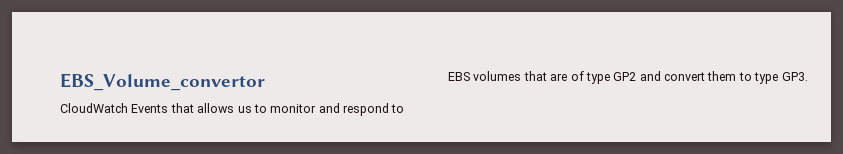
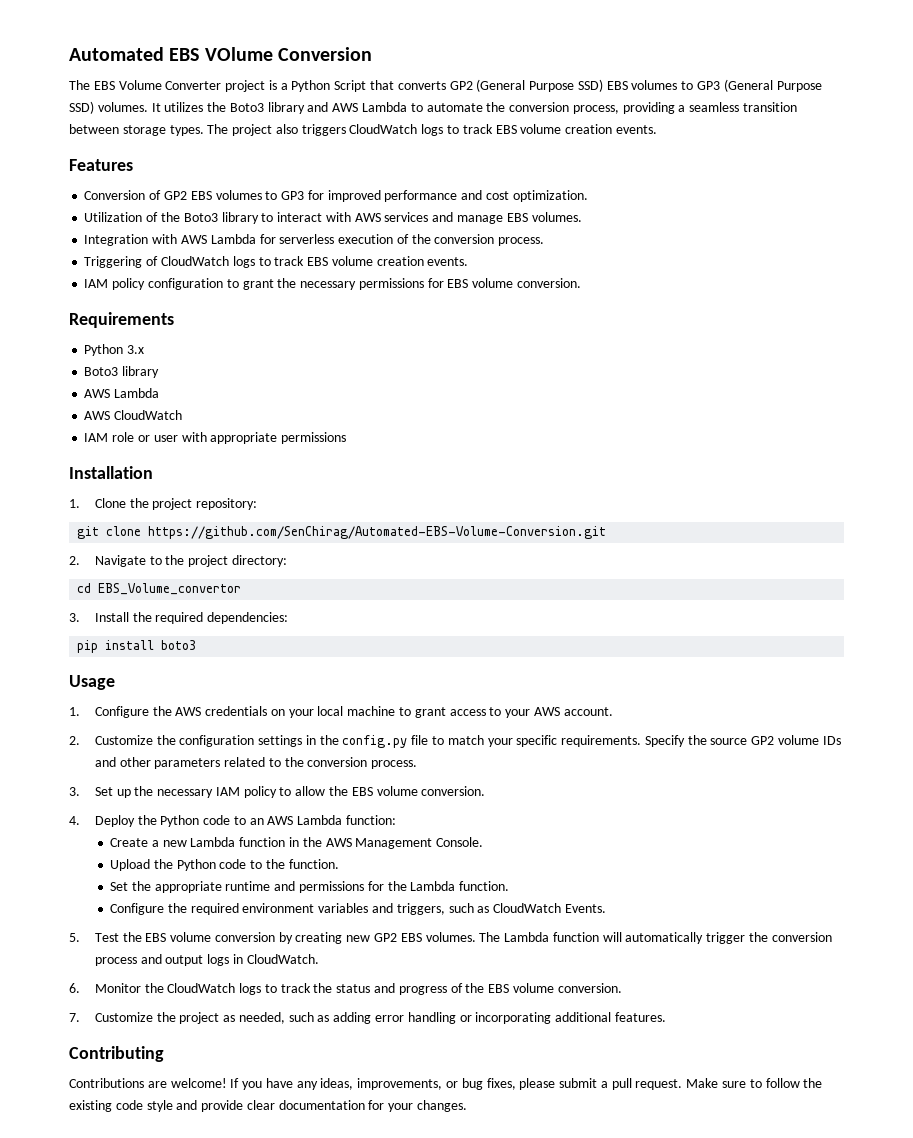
[60,73,265,91] [60,103,405,116] [448,71,808,84] EBS_Volume_convertor // CloudWatch Events that allows us to monitor and respond to EBS volumes that are of type GP2 and convert them to type GP3. -> [69,47,372,61] [69,79,822,92] [69,101,798,114] [69,124,657,136] [69,159,133,171] [84,190,588,202] [84,212,582,224] [84,234,545,246] [84,256,469,268] [84,278,581,290] [69,312,174,328] [84,344,145,356] [84,366,160,378] [84,388,160,398] [84,410,183,420] [84,432,347,444] [69,466,153,479] [69,498,258,510] [77,526,607,539] [69,555,287,567] [77,583,242,595] [69,612,289,624] [77,640,197,653] [69,675,115,690] [69,706,613,718] [69,735,841,748] [94,757,418,769] [69,786,486,798] [69,815,396,827] [110,837,484,849] [110,859,339,871] [110,881,510,893] [110,903,606,915] [69,932,832,944] [94,954,319,966] [69,983,622,995] [69,1012,666,1024] [69,1046,164,1062] [69,1078,823,1090] [69,1100,468,1112] Automated EBS VOlume Conversion // The EBS Volume Converter project is a Python Script that converts GP2 (General Purpose SSD) EBS volumes to GP3 (General Purpose SSD) volumes. It utilizes the Boto3 library and AWS Lambda to automate the conversion process, providing a seamless transition between storage types. The project also triggers CloudWatch logs to track EBS volume creation events. // Features // Conversion of GP2 EBS volumes to GP3 for improved performance and cost optimization. // Utilization of the Boto3 library to interact with AWS services and manage EBS volumes. // Integration with AWS Lambda for serverless execution of the conversion process. // Triggering of CloudWatch logs to track EBS volume creation events. // IAM policy configuration to grant the necessary permissions for EBS volume conversion. // Requirements // Python 3.x // Boto3 library // AWS Lambda // AWS CloudWatch // IAM role or user with appropriate permissions // Installation // 1. Clone the project repository: // git clone https://github.com/SenChirag/Automated-EBS-Volume-Conversion.git // 2. Navigate to the project directory: // cd EBS_Volume_convertor // 3. Install the required dependencies: // pip install boto3 // Usage // 1. Configure the AWS credentials on your local machine to grant access to your AWS account. // 2. Customize the configuration settings in the config.py file to match your specific requirements. Specify the source GP2 volume IDs and other parameters related to the conversion process. // 3. Set up the necessary IAM policy to allow the EBS volume conversion. // 4. Deploy the Python code to an AWS Lambda function: // Create a new Lambda function in the AWS Management Console. // Upload the Python code to the function. // Set the appropriate runtime and permissions for the Lambda function. // Configure the required environment variables and triggers, such as CloudWatch Events. // 5. Test the EBS volume conversion by creating new GP2 EBS volumes. The Lambda function will automatically trigger the conversion process and output logs in CloudWatch. // 6. Monitor the CloudWatch logs to track the status and progress of the EBS volume conversion. // 7. Customize the project as needed, such as adding error handling or incorporating additional features. // Contributing // Contributions are welcome! If you have any ideas, improvements, or bug fixes, please submit a pull request. Make sure to follow the existing code style and provide clear documentation for your changes.

